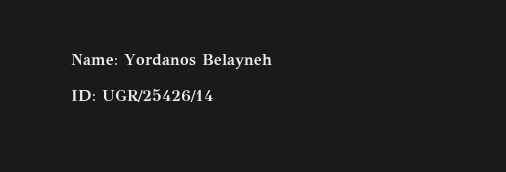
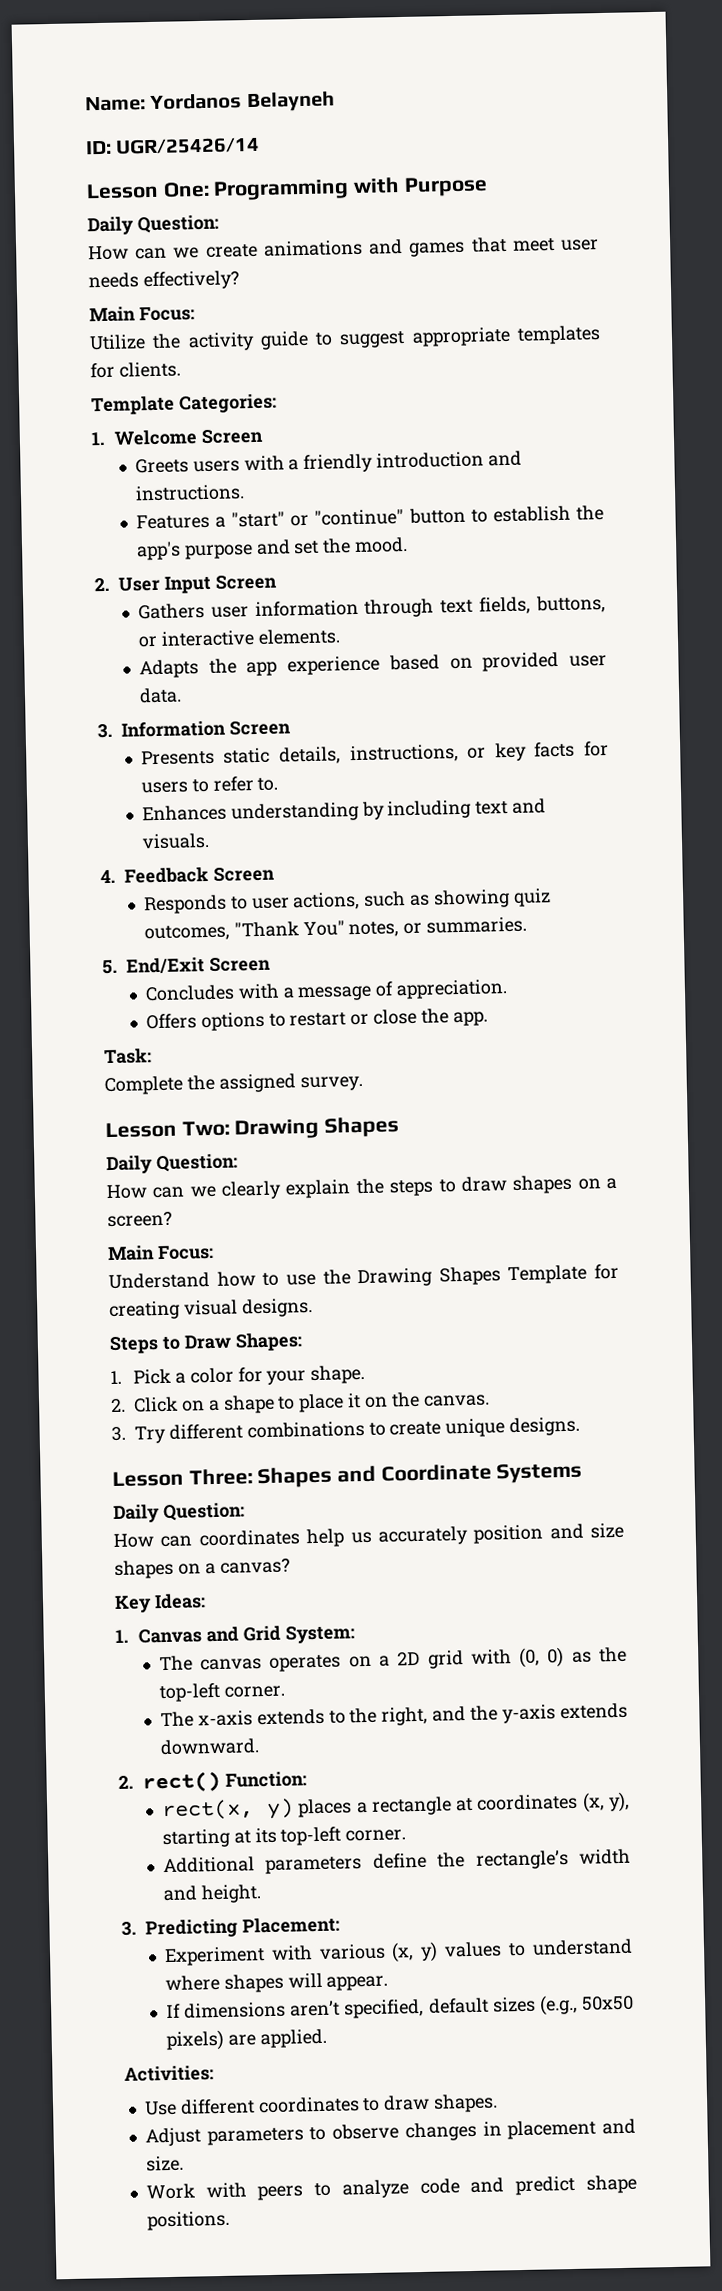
(213, 95) none -> [86,176,488,201] [87,214,219,236] [88,236,599,261] [88,270,239,291] [89,306,195,323] [89,325,601,352] [90,361,181,379] [91,393,277,416] [91,428,264,446] [134,450,522,474] [134,484,245,502] [135,505,605,530] [135,536,409,561] [94,574,277,594] [137,595,606,620] [137,628,341,648] [138,651,608,679] [138,687,182,704] [97,720,291,739] [140,741,609,766] [140,776,279,794] [141,798,547,823] [141,832,210,850] [100,866,275,884] [142,888,551,915] [143,916,528,942] [102,956,271,975] [144,979,509,1002] [145,1008,488,1032] [104,1048,152,1065] [104,1073,363,1096] [105,1116,400,1140] [106,1153,238,1175] [106,1174,618,1200] [107,1211,172,1228] [107,1244,214,1262] [108,1263,619,1290] [109,1298,313,1321] [109,1332,303,1355] [110,1364,366,1385] [110,1391,490,1414] [111,1416,581,1444] [112,1462,583,1489] [113,1502,245,1523] [113,1522,624,1548] [114,1558,290,1579] [114,1593,206,1613] [115,1625,355,1644] [158,1646,627,1672] [158,1682,285,1703] [159,1702,629,1728] [159,1738,260,1756] [118,1770,307,1793] [161,1791,631,1821] [161,1826,407,1849] [162,1848,631,1875] [162,1884,262,1904] [121,1916,340,1939] [163,1938,633,1967] [164,1972,389,1993] [165,1994,634,2019] [165,2028,327,2052] [124,2065,214,2082] [143,2093,499,2116] [144,2118,636,2147] [145,2155,184,2172] [145,2174,637,2201] [146,2210,230,2231] // Lesson One: Programming with Purpose // Daily Question: // How can we create animations and games that meet user needs effectively? // Main Focus: // Utilize the activity guide to suggest appropriate templates for clients. // Template Categories: // 1. Welcome Screen // Greets users with a friendly introduction and instructions. // Features a "start" or "continue" button to establish the app's purpose and set the mood. // 2. User Input Screen // Gathers user information through text fields, buttons, or interactive elements. // Adapts the app experience based on provided user data. // 3. Information Screen // Presents static details, instructions, or key facts for users to refer to. // Enhances understanding by including text and visuals. // 4. Feedback Screen // Responds to user actions, such as showing quiz outcomes, "Thank You" notes, or summaries. // 5. End/Exit Screen // Concludes with a message of appreciation. // Offers options to restart or close the app. // Task: // Complete the assigned survey. // Lesson Two: Drawing Shapes // Daily Question: // How can we clearly explain the steps to draw shapes on a screen? // Main Focus: // Understand how to use the Drawing Shapes Template for creating visual designs. // Steps to Draw Shapes: // 1. Pick a color for your shape. // 2. Click on a shape to place it on the canvas. // 3. Try different combinations to create unique designs. // Lesson Three: Shapes and Coordinate Systems // Daily Question: // How can coordinates help us accurately position and size shapes on a canvas? // Key Ideas: // 1. Canvas and Grid System: // The canvas operates on a 2D grid with (0, 0) as the top-left corner. // The x-axis extends to the right, and the y-axis extends downward. // 2. rect() Function: // rect(x, y) places a rectangle at coordinates (x, y), starting at its top-left corner. // Additional parameters define the rectangle’s width and height. // 3. Predicting Placement: // Experiment with various (x, y) values to understand where shapes will appear. // If dimensions aren’t specified, default sizes (e.g., 50x50 pixels) are applied. // Activities: // Use different coordinates to draw shapes. // Adjust parameters to observe changes in placement and size. // Work with peers to analyze code and predict shape positions.

